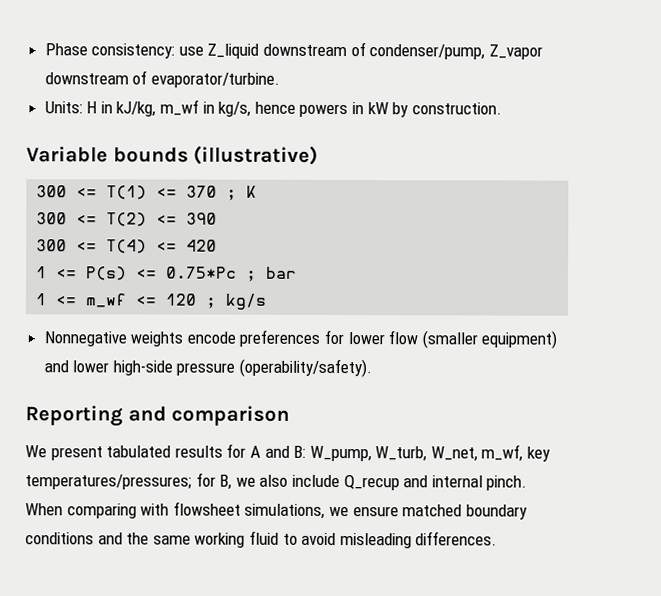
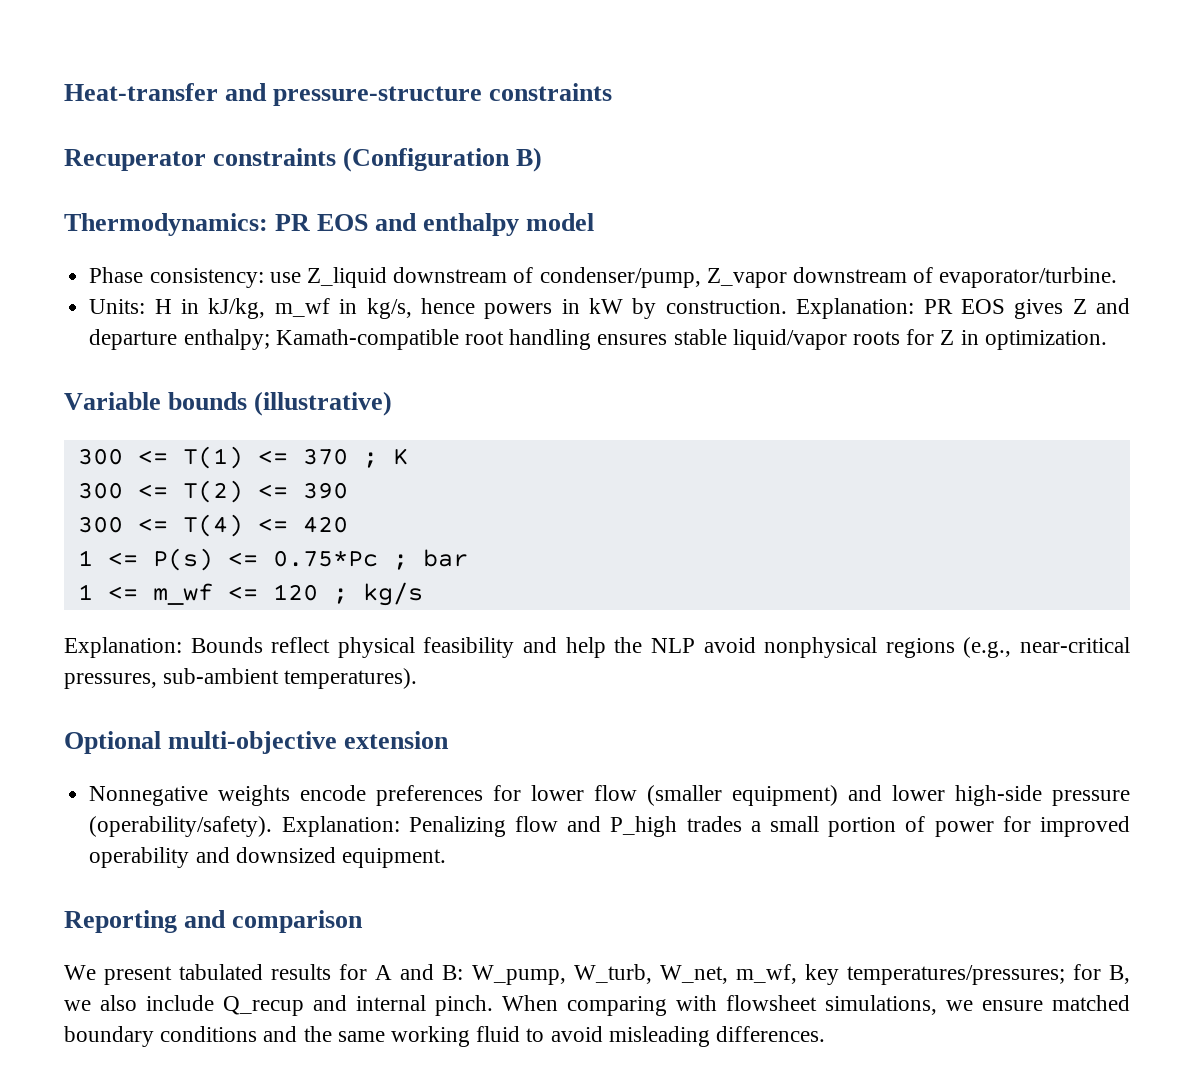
(44, 49) none -> [64,83,613,106] [64,147,543,172] [64,213,595,236] Heat-transfer and pressure-structure constraints // Recuperator constraints (Configuration B) // Thermodynamics: PR EOS and enthalpy model //
(502, 108) none -> [796,298,1131,319] [89,329,1107,350] Explanation: PR EOS gives Z and departure enthalpy; Kamath-compatible root handling ensures stable liquid/vapor roots for Z in optimization.
(268, 301) none -> [64,637,1131,658] [64,668,418,689] [64,731,450,754] // Explanation: Bounds reflect physical feasibility and help the NLP avoid nonphysical regions (e.g., near-critical pressures, sub-ambient temperatures). // Optional multi-objective extension
(373, 368) none -> [281,816,1131,837] [89,847,446,868] Explanation: Penalizing flow and P_high trades a small portion of power for improved operability and downsized equipment.

